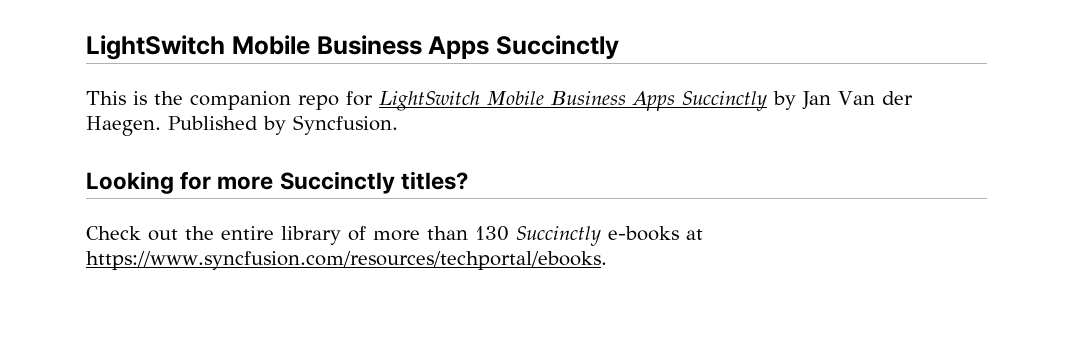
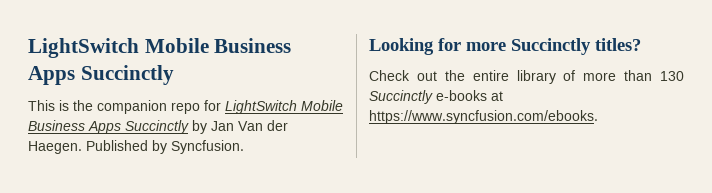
[86,251,607,270] https://www.syncfusion.com/resources/techportal/ebooks. -> [369,110,598,124] https://www.syncfusion.com/ebooks.

